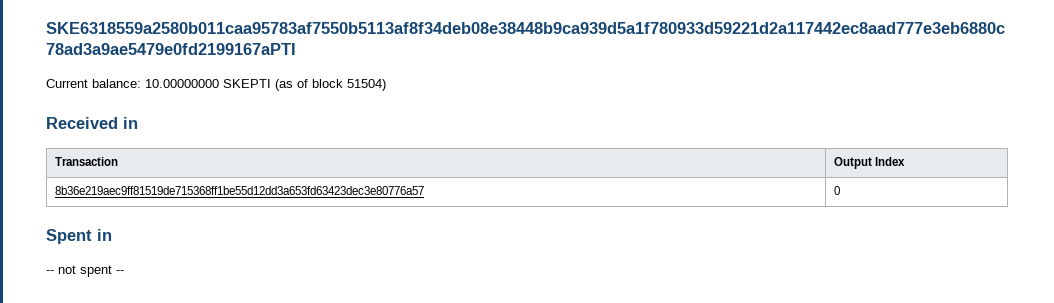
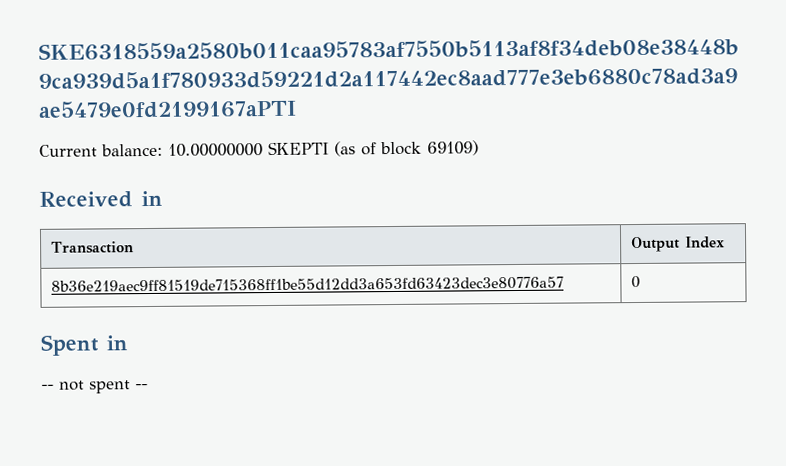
[347,79,386,91] 51504) -> [427,140,479,156] 69109)

